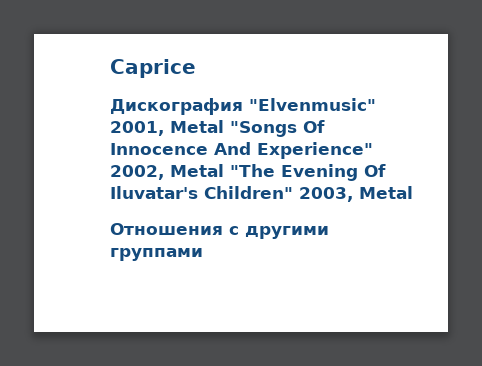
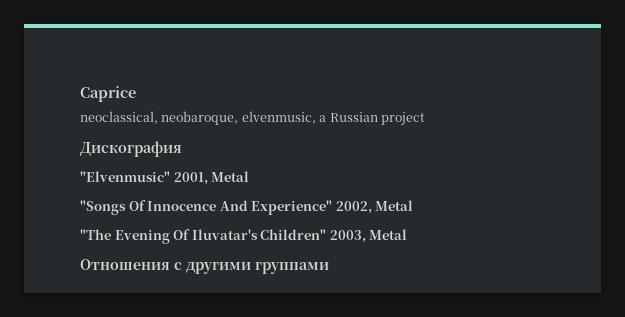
(196, 68) none -> [80,111,425,126] // neoclassical, neobaroque, elvenmusic, a Russian project
(243, 106) none -> (182, 149) //
(224, 126) none -> (250, 176) //
(224, 170) none -> (414, 205) //

